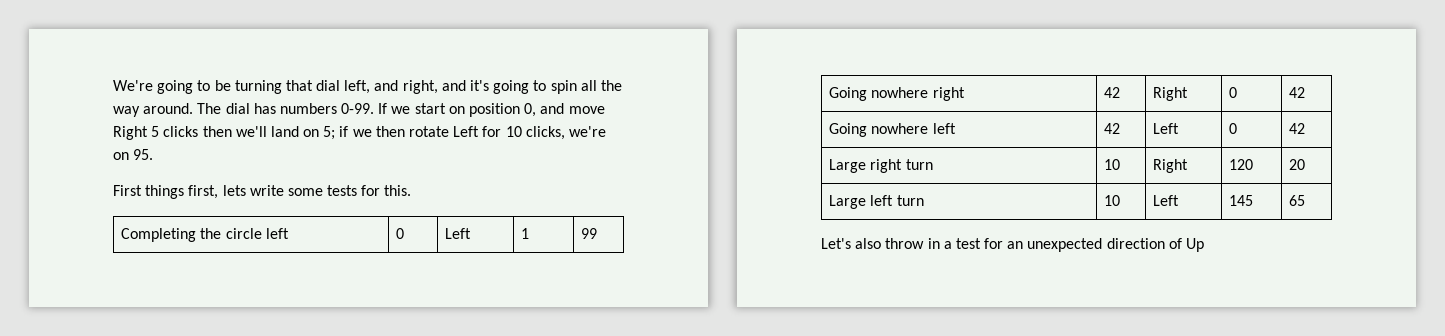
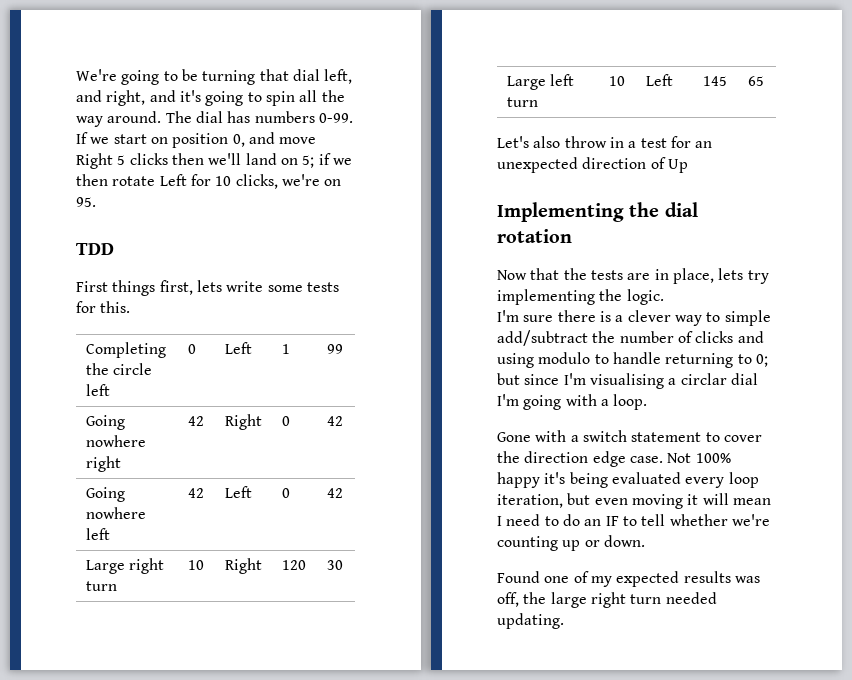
(154, 154) none -> [76,243,114,255] // TDD
[1289,159,1306,170] 20 -> [326,560,343,570] 30
(1205, 245) none -> [497,202,698,222] [497,229,572,243] [497,268,769,284] [497,289,664,305] [497,310,771,326] [497,330,764,346] [497,352,768,368] [497,373,758,389] [497,394,648,410] [497,430,762,442] [497,451,731,467] [497,472,759,488] [497,493,771,509] [497,514,770,526] [497,535,645,551] [497,571,760,587] [497,592,717,608] [497,613,564,629] // Implementing the dial rotation // Now that the tests are in place, lets try implementing the logic. // I'm sure there is a clever way to simple add/subtract the number of clicks and using modulo to handle returning to 0; but since I'm visualising a circlar dial I'm going with a loop. // Gone with a switch statement to cover the direction edge case. Not 100% happy it's being evaluated every loop iteration, but even moving it will mean I need to do an IF to tell whether we're counting up or down. // Found one of my expected results was off, the large right turn needed updating.

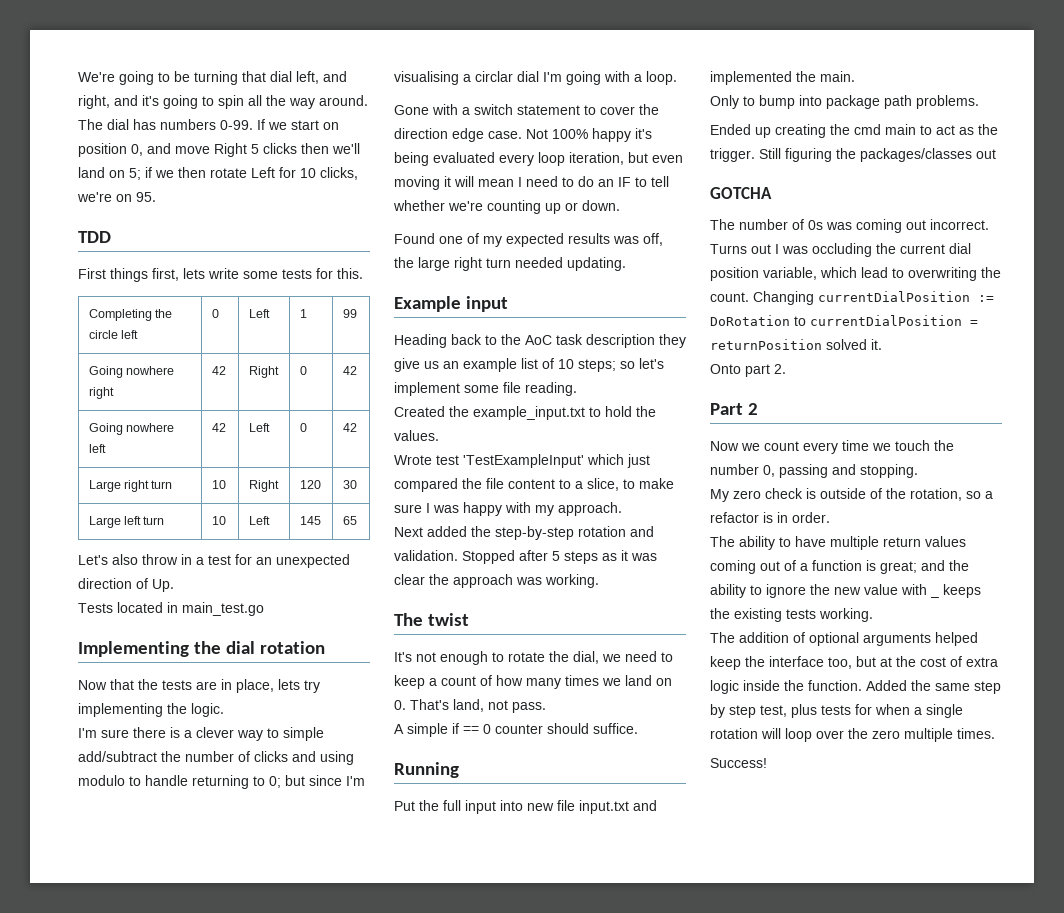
[667,159,688,173] Up -> [152,579,174,592] [78,602,264,616] Up. // Tests located in main_test.go
(564, 621) none -> [394,296,508,312] [394,334,686,348] [394,358,664,372] [394,382,577,396] [394,406,656,420] [394,430,439,441] [394,454,650,468] [394,478,674,492] [394,502,622,516] [394,526,654,540] [394,550,657,564] [394,574,599,588] [394,613,469,626] [394,651,673,665] [394,675,672,689] [394,699,546,713] [394,723,638,737] [394,762,459,778] [394,800,657,814] [710,71,855,85] [710,95,979,109] [710,124,998,138] [710,148,996,162] [710,187,772,199] [710,219,989,233] [710,243,971,257] [710,267,1001,281] [710,291,994,305] [710,315,978,326] [710,339,882,350] [710,364,786,377] [710,403,758,415] [710,440,954,454] [710,464,918,478] [710,488,993,502] [710,512,830,523] [710,536,966,550] [710,560,969,574] [710,584,927,598] [931,584,981,598] [710,608,873,622] [710,632,978,646] [710,656,998,670] [710,680,1001,694] [710,704,963,718] [710,728,995,742] [710,758,767,768] // Example input // Heading back to the AoC task description they give us an example list of 10 steps; so let's implement some file reading. // Created the example_input.txt to hold the values. // Wrote test 'TestExampleInput' which just compared the file content to a slice, to make sure I was happy with my approach. // Next added the step-by-step rotation and validation. Stopped after 5 steps as it was clear the approach was working. // The twist // It's not enough to rotate the dial, we need to keep a count of how many times we land on 0. That's land, not pass. // A simple if == 0 counter should suffice. // Running // Put the full input into new file input.txt and implemented the main. // Only to bump into package path problems. // Ended up creating the cmd main to act as the trigger. Still figuring the packages/classes out // GOTCHA // The number of 0s was coming out incorrect. Turns out I was occluding the current dial position variable, which lead to overwriting the count. Changing currentDialPosition := DoRotation to currentDialPosition = returnPosition solved it. // Onto part 2. // Part 2 // Now we count every time we touch the number 0, passing and stopping. // My zero check is outside of the rotation, so a refactor is in order. // The ability to have multiple return values coming out of a function is great; and the ability to ignore the new value with _ keeps the existing tests working. // The addition of optional arguments helped keep the interface too, but at the cost of extra logic inside the function. Added the same step by step test, plus tests for when a single rotation will loop over the zero multiple times. // Success!

